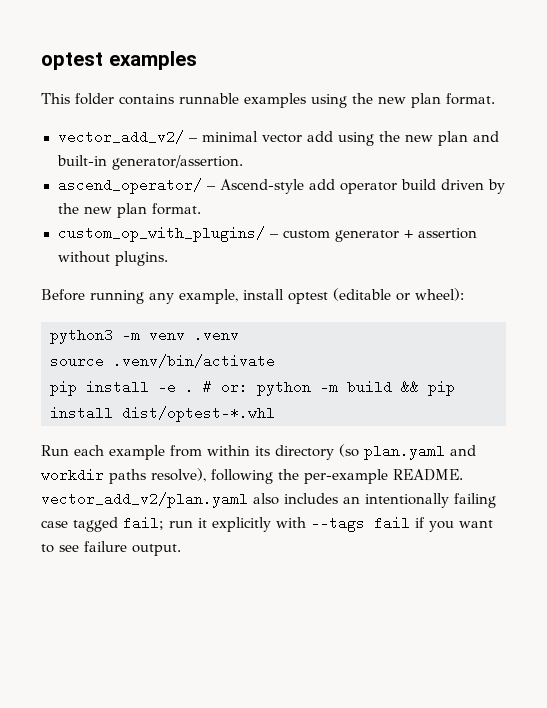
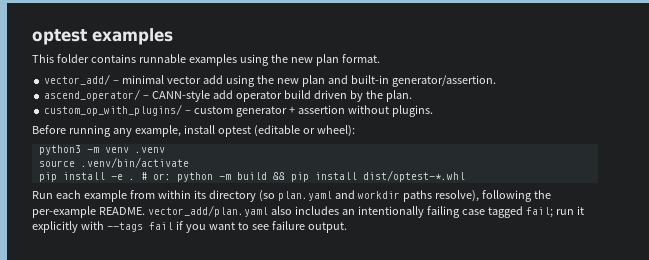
[57,130,184,144] vector_add_v2/ -> [44,74,111,85] vector_add/
[219,179,304,194] Ascend-style -> [152,90,211,102] CANN-style
[83,203,201,218] new plan format. -> [385,90,412,102] plan.
[41,492,248,508] vector_add_v2/plan.yaml -> [147,205,268,217] vector_add/plan.yaml

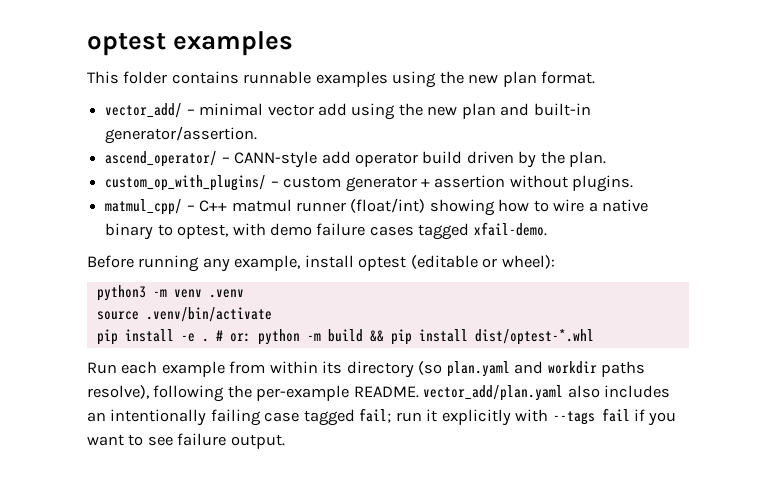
(433, 111) none -> [105,198,649,216] [105,222,547,240] // matmul_cpp/ – C++ matmul runner (float/int) showing how to wire a native binary to optest, with demo failure cases tagged xfail-demo.

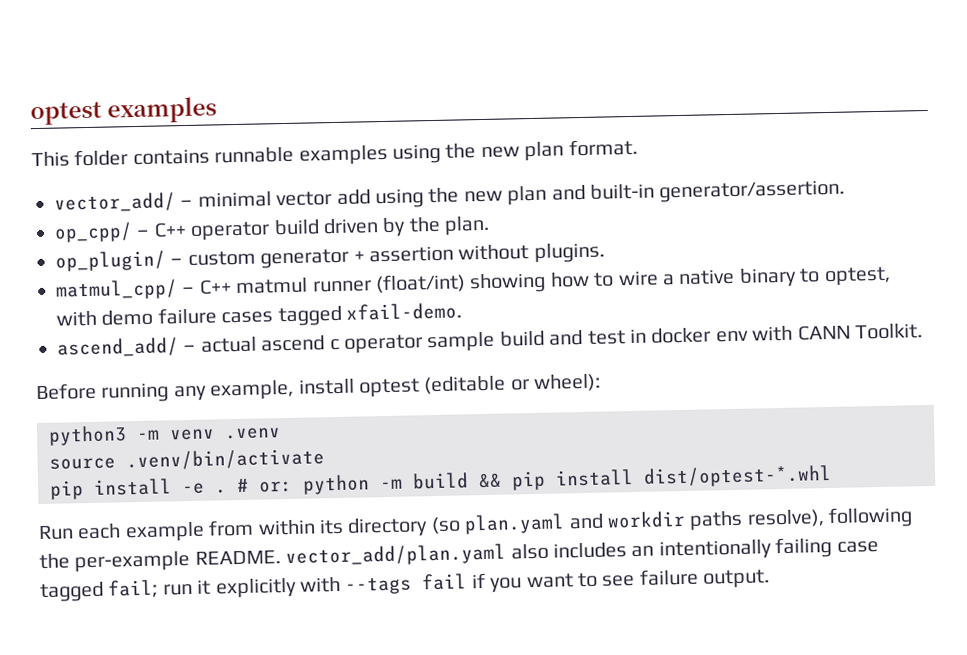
[105,151,351,168] ascend_operator/ – CANN-style add -> [54,222,187,243] op_cpp/ – C++
[105,175,267,191] custom_op_with_plugins/ -> [55,250,166,272] op_plugin/
(547, 229) none -> [57,323,923,358] // ascend_add/ – actual ascend c operator sample build and test in docker env with CANN Toolkit.

